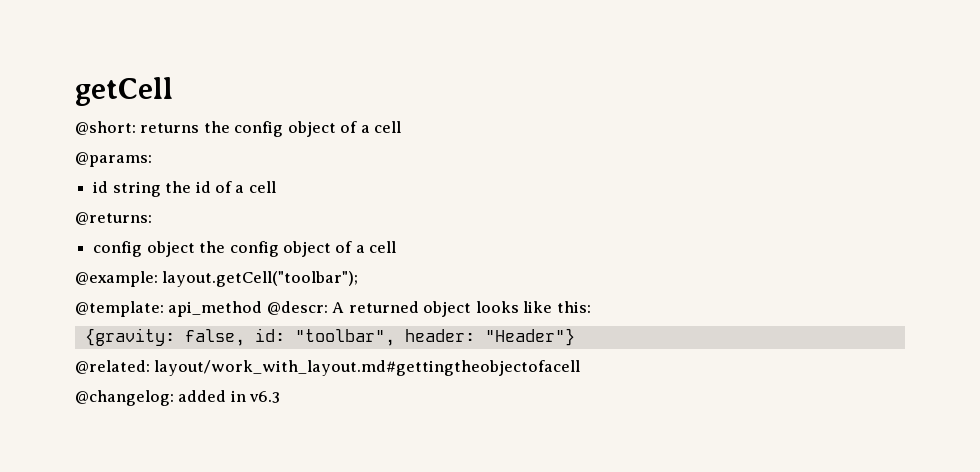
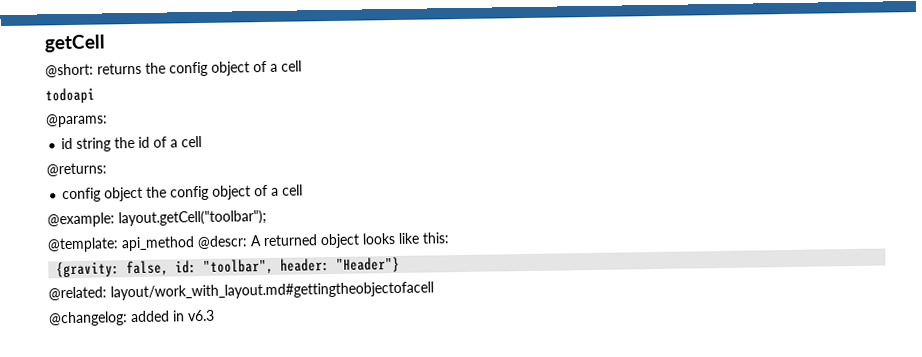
(402, 127) none -> [45,87,95,104] // todoapi

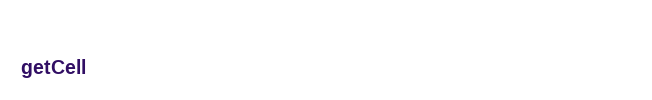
[45,60,302,78] [45,87,95,104] [45,113,108,128] [61,135,203,152] [46,162,107,177] [62,184,304,203] [47,209,267,228] [47,232,449,253] [56,256,401,278] [48,281,434,301] [49,309,215,327] // @short: returns the config object of a cell // todoapi // @params: // id string the id of a cell // @returns: // config object the config object of a cell // @example: layout.getCell("toolbar"); // @template: api_method @descr: A returned object looks like this: // {gravity: false, id: "toolbar", header: "Header"} // @related: layout/work_with_layout.md#gettingtheobjectofacell // @changelog: added in v6.3 -> (86, 68) none

